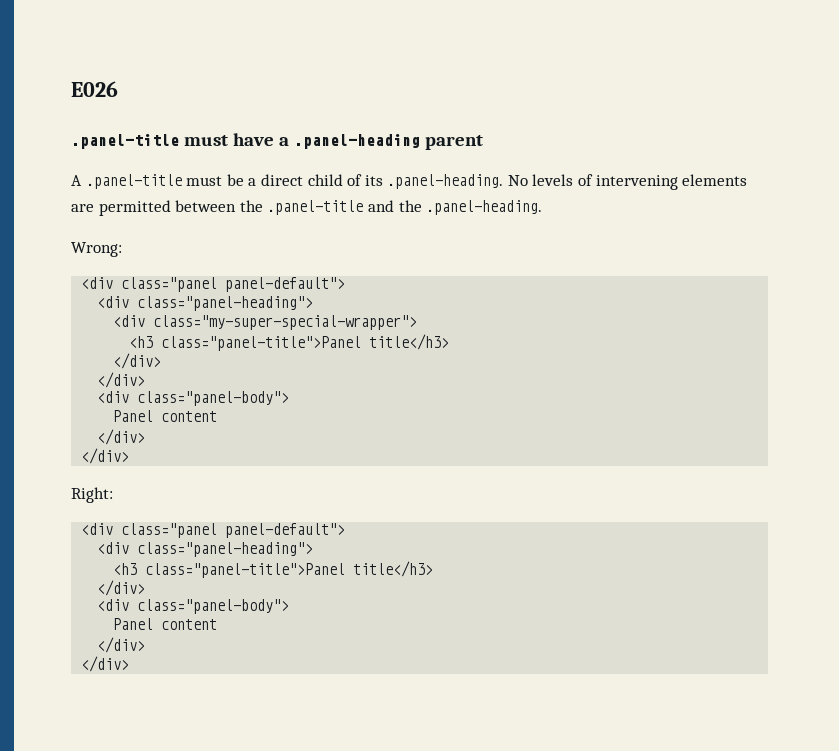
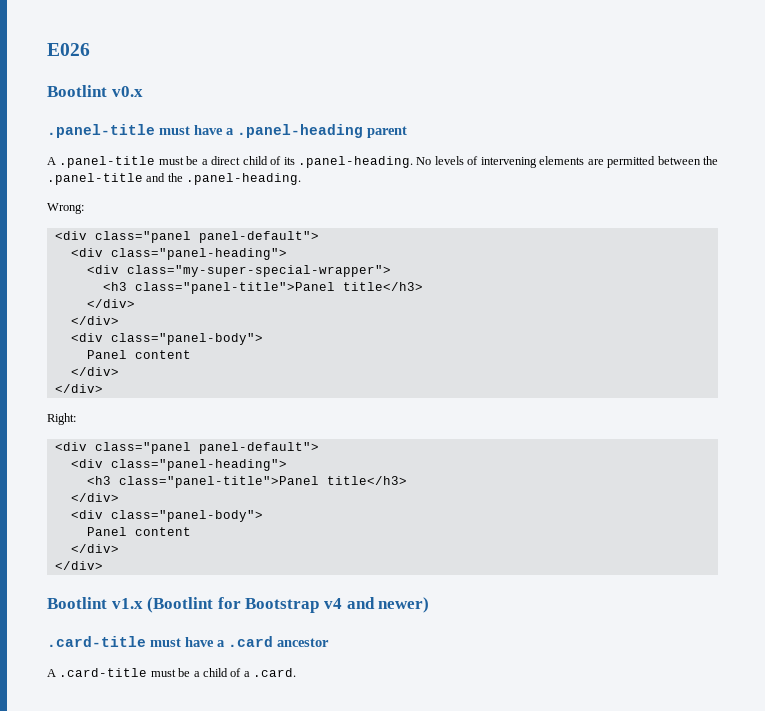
(118, 89) none -> [47,85,143,97] // Bootlint v0.x
(130, 664) none -> [47,597,430,613] [47,636,329,647] [47,668,296,677] // Bootlint v1.x (Bootlint for Bootstrap v4 and newer) // .card-title must have a .card ancestor // A .card-title must be a child of a .card.

